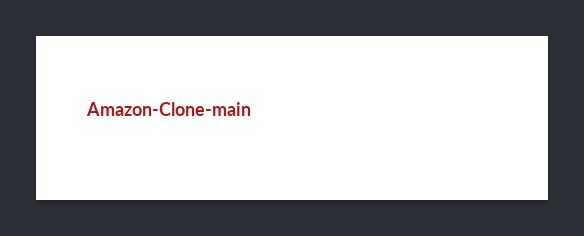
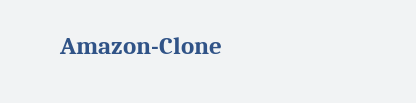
[86,102,251,116] Amazon-Clone-main -> [59,37,222,54] Amazon-Clone

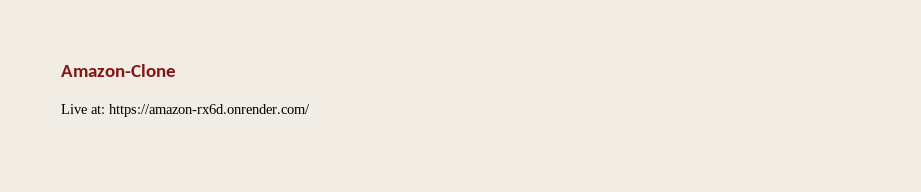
(222, 45) none -> [61,104,310,117] // Live at: https://amazon-rx6d.onrender.com/

